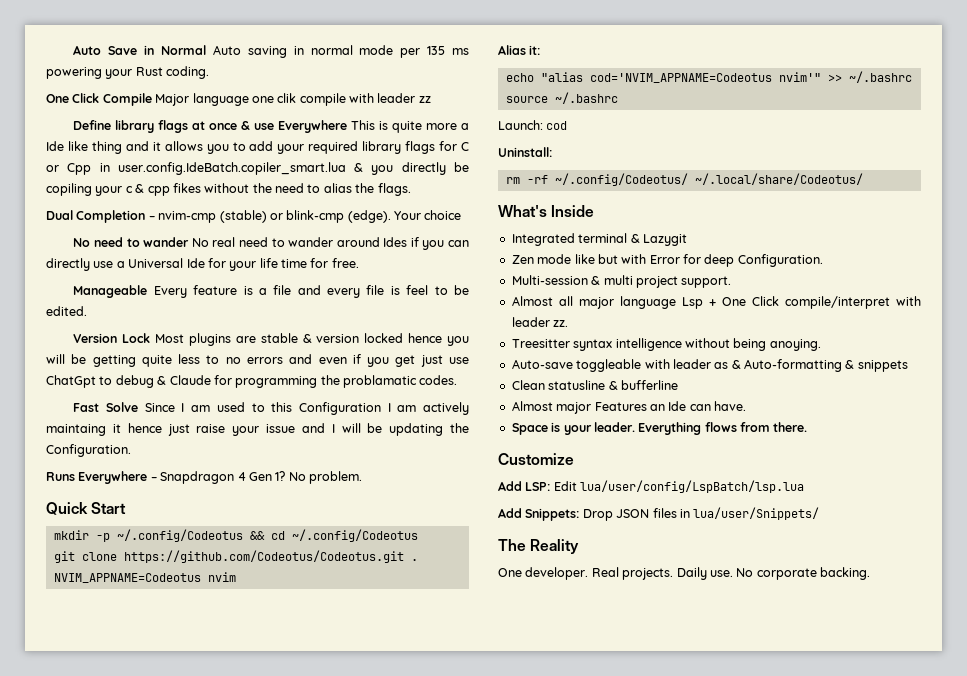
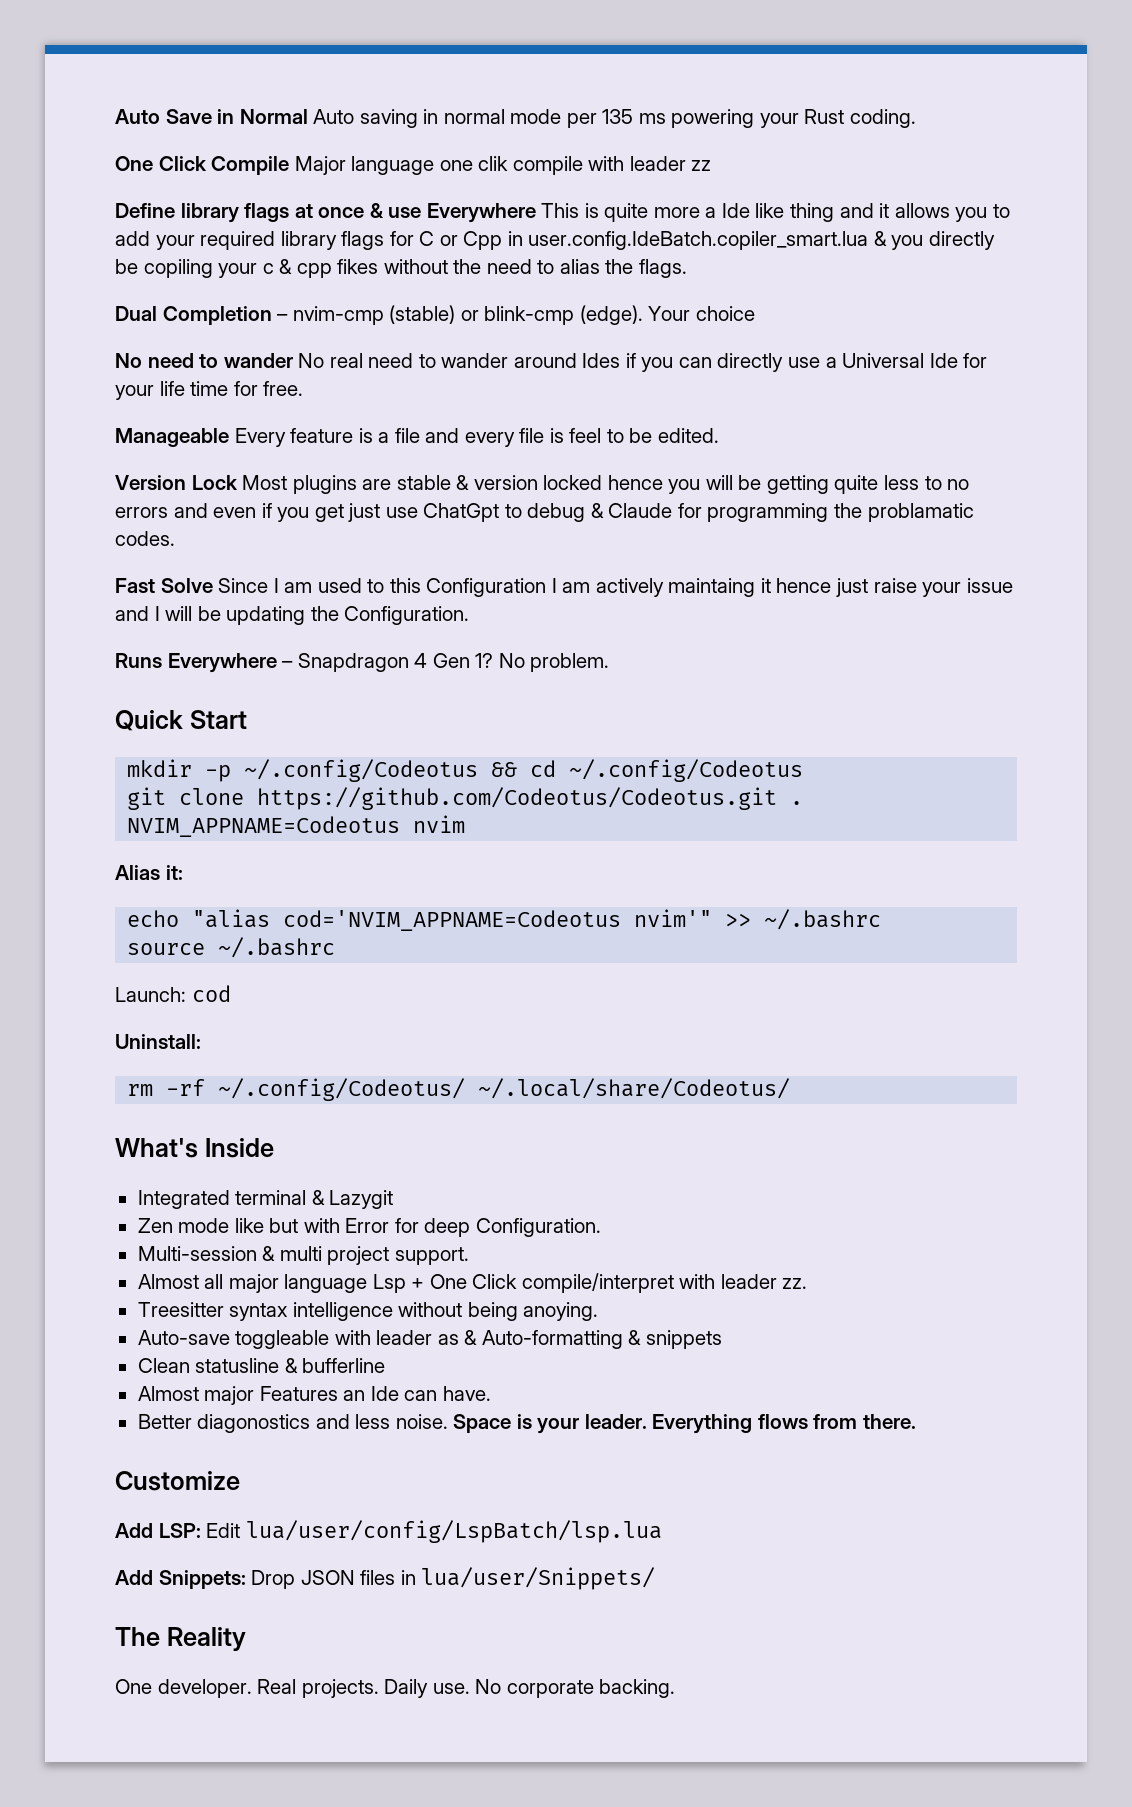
(746, 406) none -> [137,1414,448,1433] Better diagonostics and less noise.

